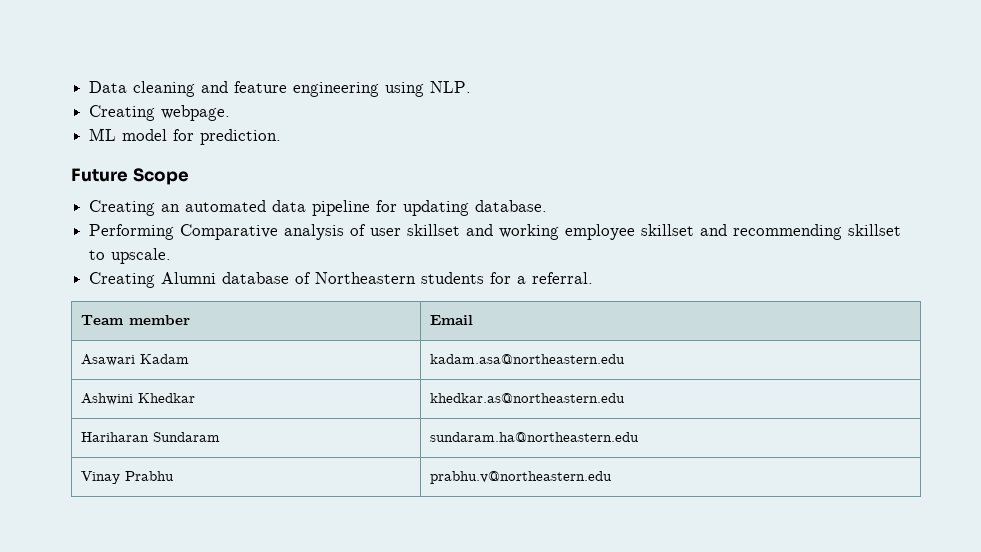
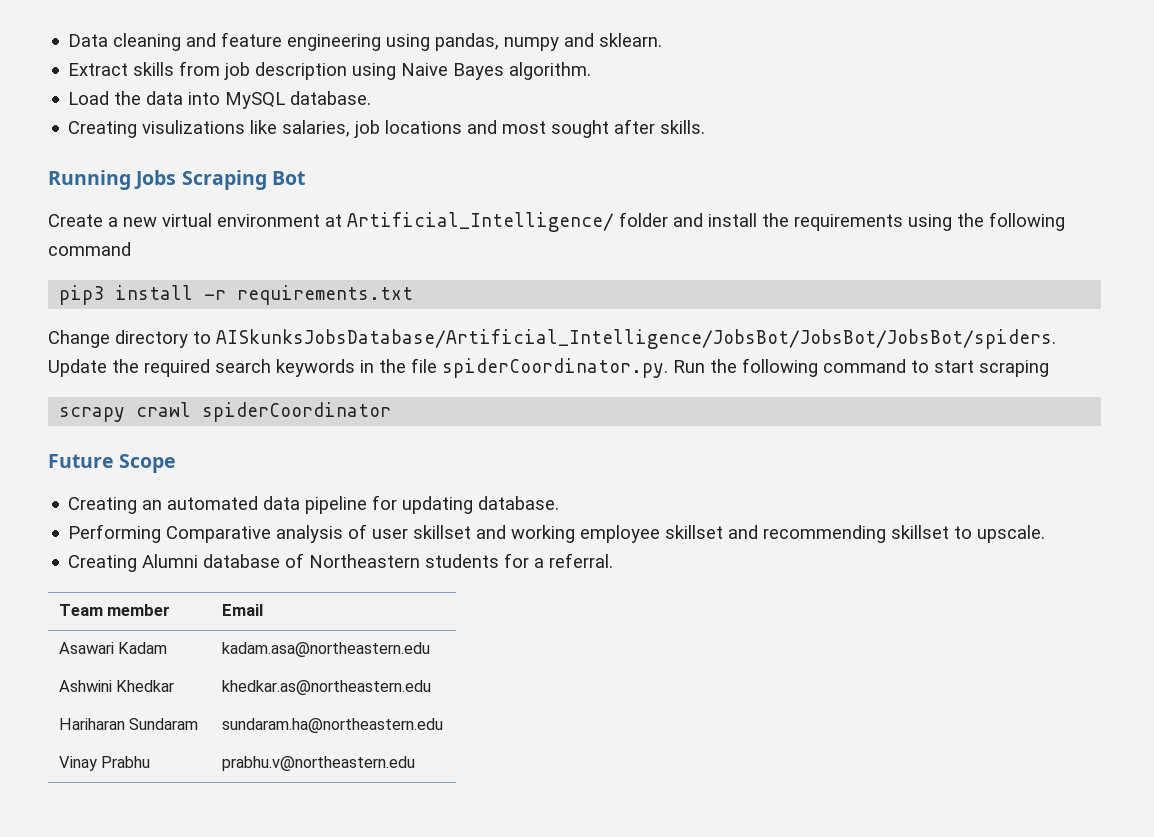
[430,81,472,93] [89,105,231,121] [89,128,282,145] NLP. // Creating webpage. // ML model for prediction. -> [435,33,663,51] [68,61,592,80] [68,91,372,109] [68,119,706,138] [48,170,305,190] [48,212,1065,232] [48,242,131,256] [59,285,414,305] [48,329,1056,349] [48,358,1049,378] [59,402,392,422] pandas, numpy and sklearn. // Extract skills from job description using Naive Bayes algorithm. // Load the data into MySQL database. // Creating visulizations like salaries, job locations and most sought after skills. // Running Jobs Scraping Bot // Create a new virtual environment at Artificial_Intelligence/ folder and install the requirements using the following command // pip3 install -r requirements.txt // Change directory to AISkunksJobsDatabase/Artificial_Intelligence/JobsBot/JobsBot/JobsBot/spiders. Update the required search keywords in the file spiderCoordinator.py. Run the following command to start scraping // scrapy crawl spiderCoordinator

